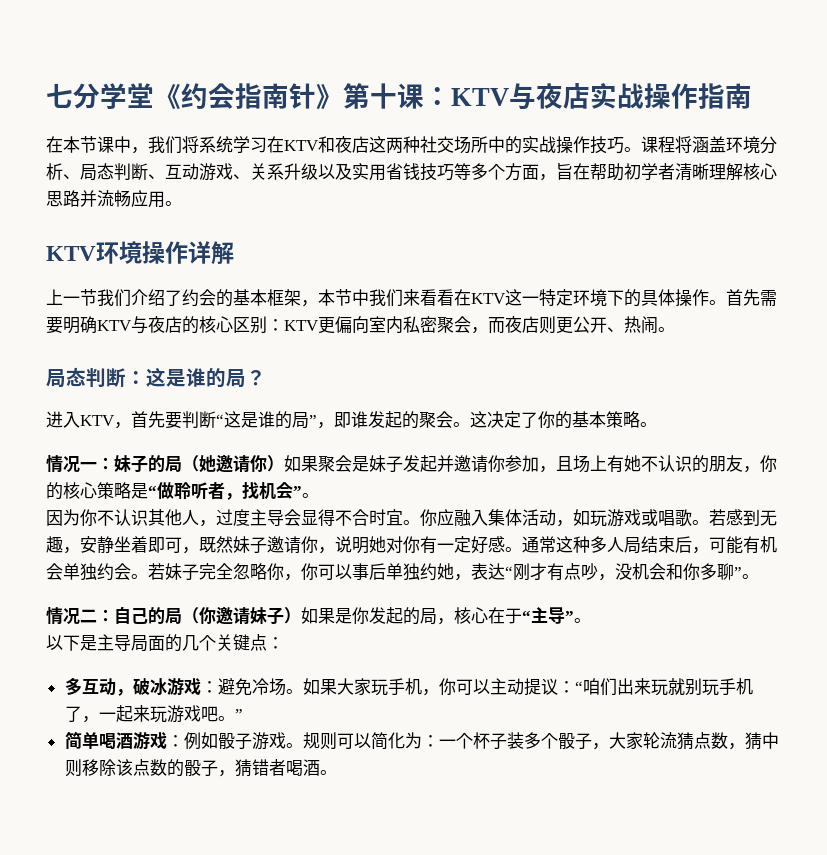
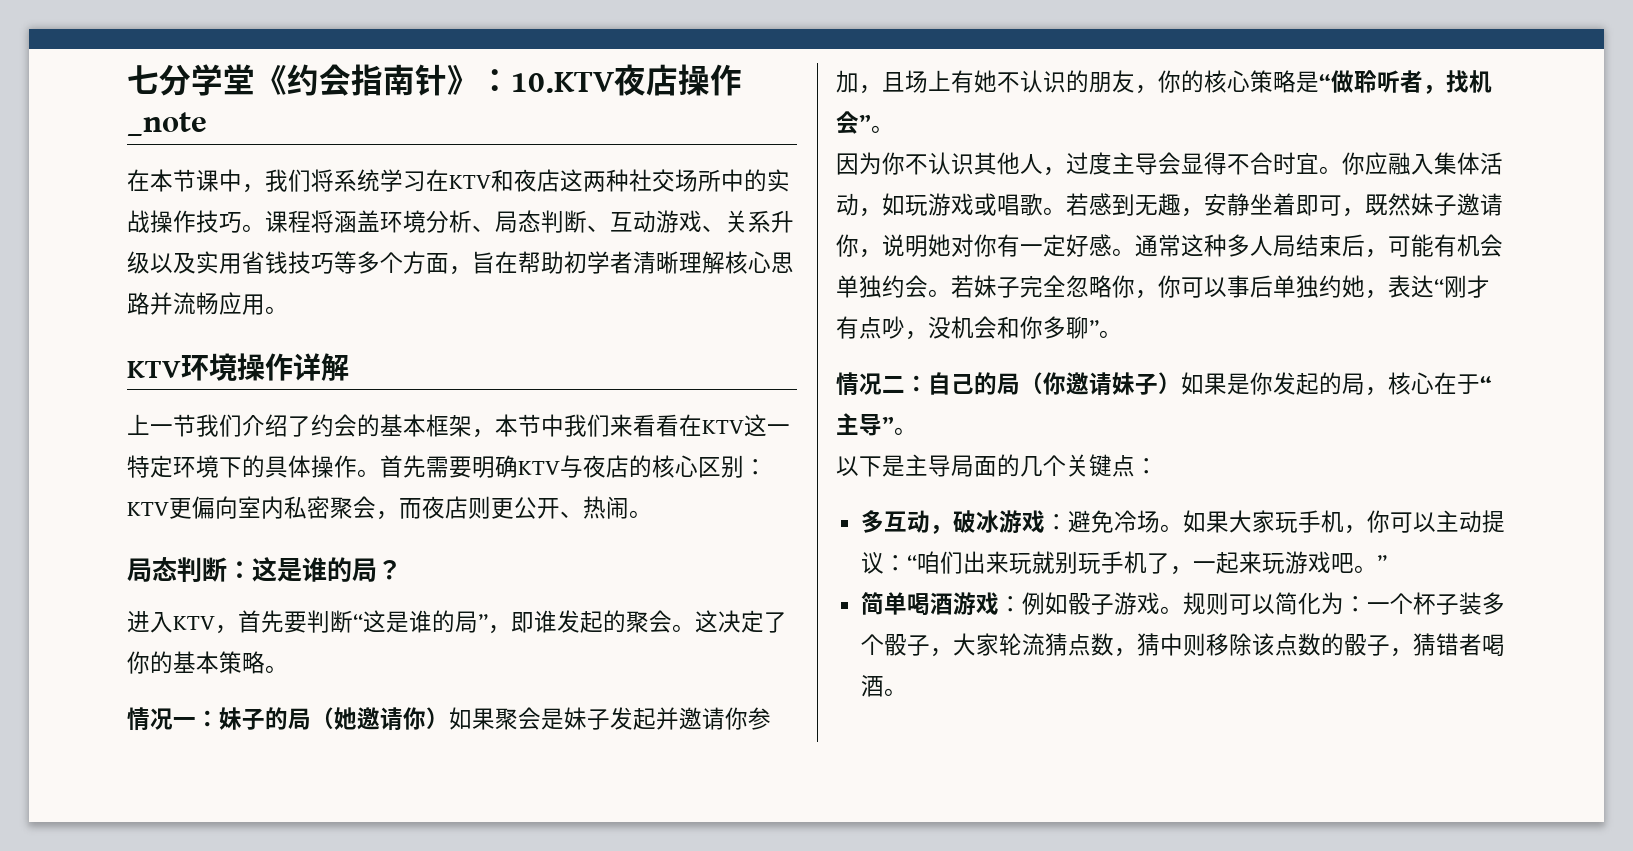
[343,83,752,110] 第十课：KTV与夜店实战操作指南 -> [479,64,742,96] [127,112,207,136] ：10.KTV夜店操作_note

